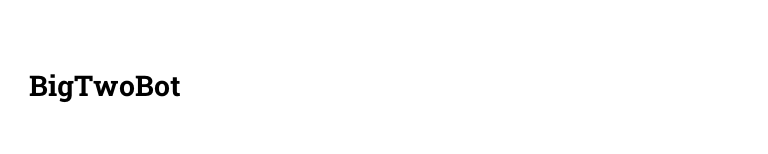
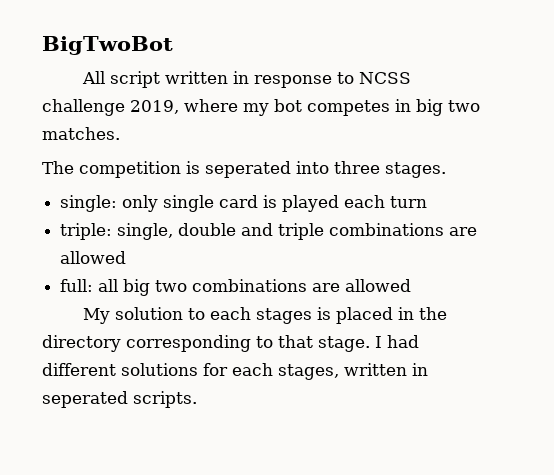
(181, 88) none -> [81,71,411,88] [42,99,480,116] [42,127,120,140] [42,161,446,178] [60,195,428,212] [60,223,478,240] [60,251,127,264] [60,279,412,296] [82,307,447,324] [42,335,419,352] [42,363,428,380] [42,391,197,408] // All script written in response to NCSS challenge 2019, where my bot competes in big two matches. // The competition is seperated into three stages. // single: only single card is played each turn // triple: single, double and triple combinations are allowed // full: all big two combinations are allowed // My solution to each stages is placed in the directory corresponding to that stage. I had different solutions for each stages, written in seperated scripts.

